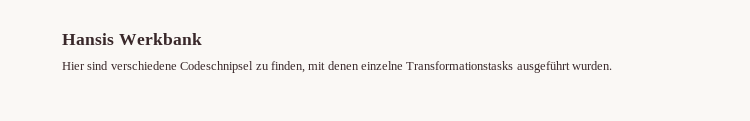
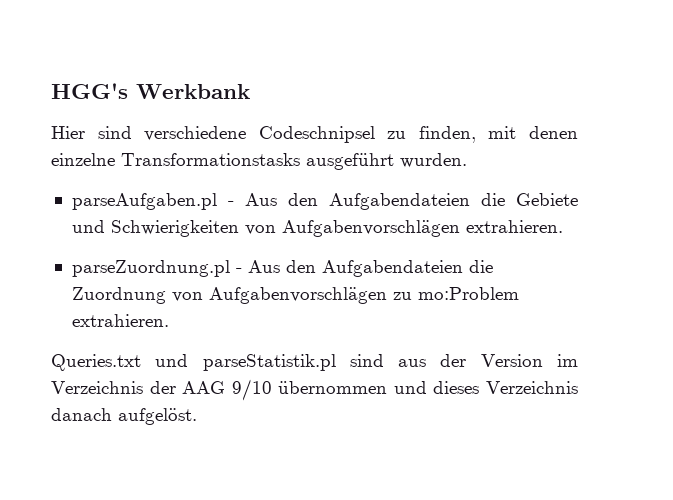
[62,33,114,45] Hansis -> [51,83,128,99] HGG's
(613, 65) none -> [71,193,578,210] [71,220,563,237] [71,260,493,277] [71,287,519,304] [71,314,169,327] [51,354,578,371] [51,379,578,401] [51,408,197,425] // parseAufgaben.pl - Aus den Aufgabendateien die Gebiete und Schwierigkeiten von Aufgabenvorschlägen extrahieren. // parseZuordnung.pl - Aus den Aufgabendateien die Zuordnung von Aufgabenvorschlägen zu mo:Problem extrahieren. // Queries.txt und parseStatistik.pl sind aus der Version im Verzeichnis der AAG 9/10 übernommen und dieses Verzeichnis danach aufgelöst.

